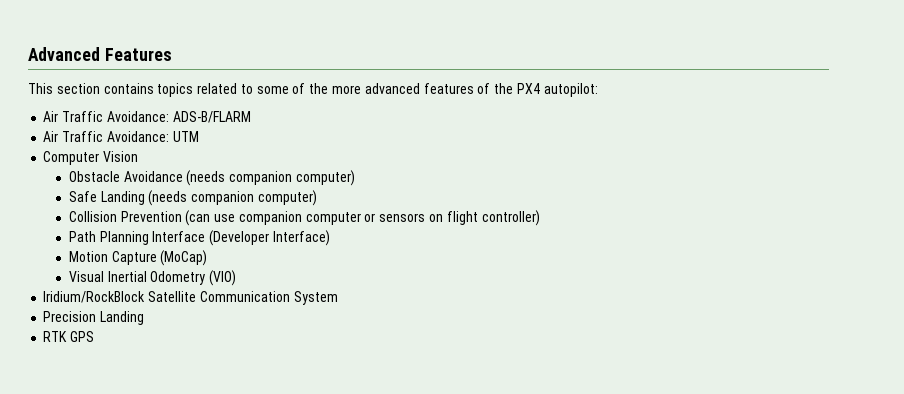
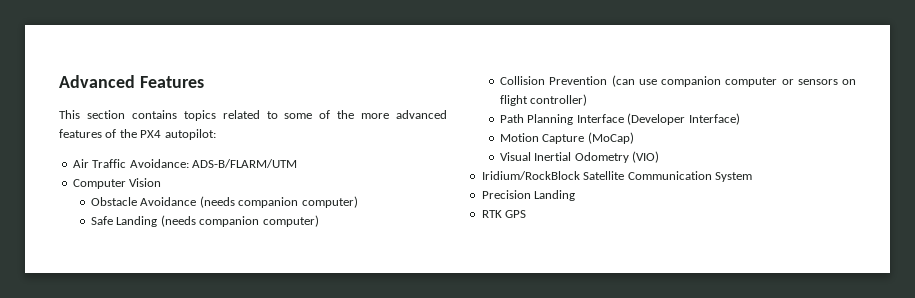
[172,111,251,123] [43,131,199,142] ADS-B/FLARM // Air Traffic Avoidance: UTM -> [191,159,297,168] ADS-B/FLARM/UTM

